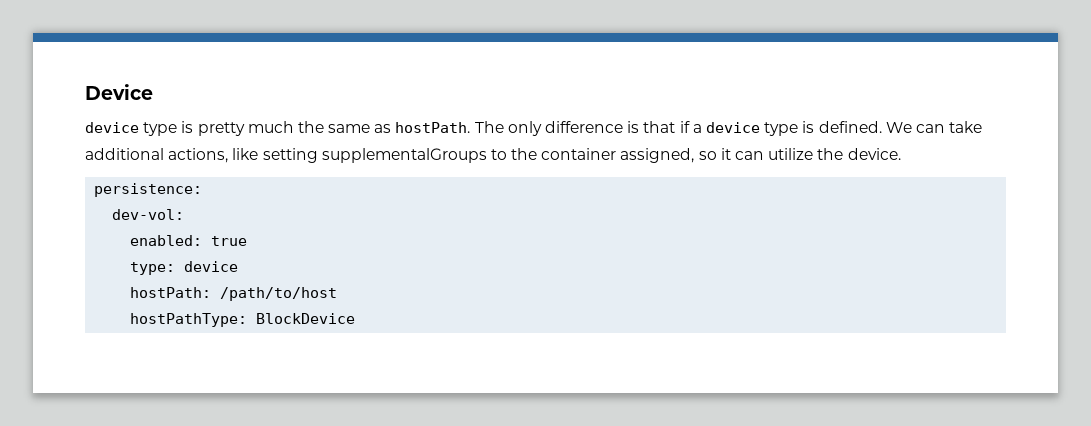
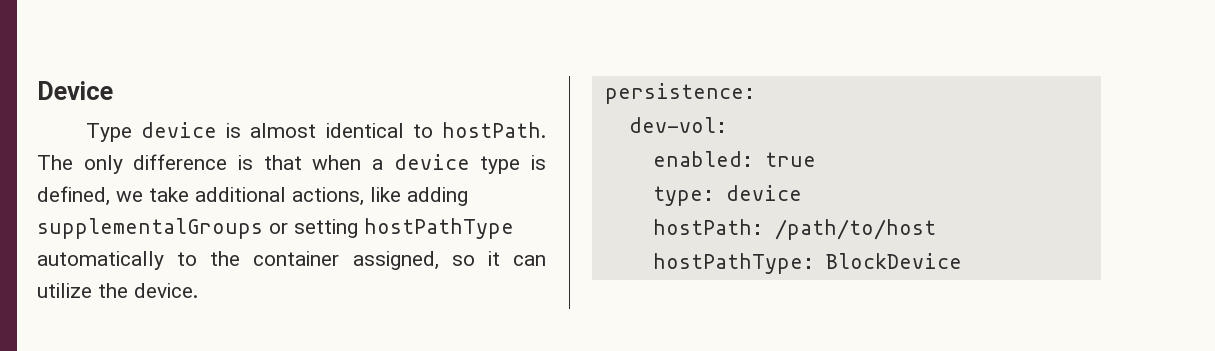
[85,121,392,136] device type is pretty much the same as -> [85,122,433,142] Type device is almost identical to
[679,121,690,133] if -> [312,155,362,170] when
[818,121,945,133] defined. We can -> [37,186,143,206] defined, we
[262,148,487,163] setting supplementalGroups -> [407,187,468,206] [37,218,514,239] [37,251,164,270] adding supplementalGroups or setting hostPathType automatically

